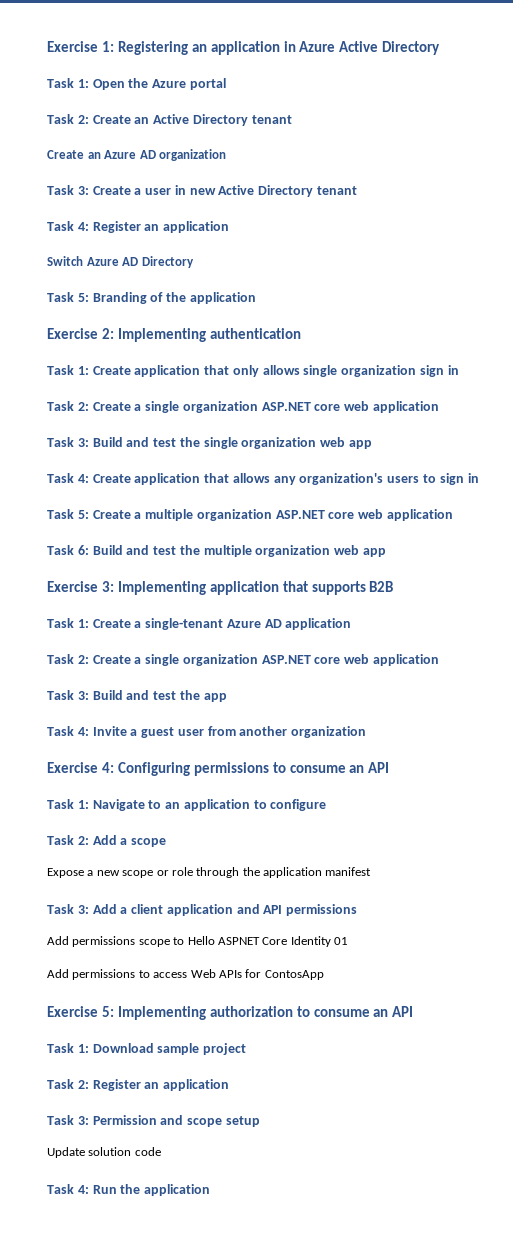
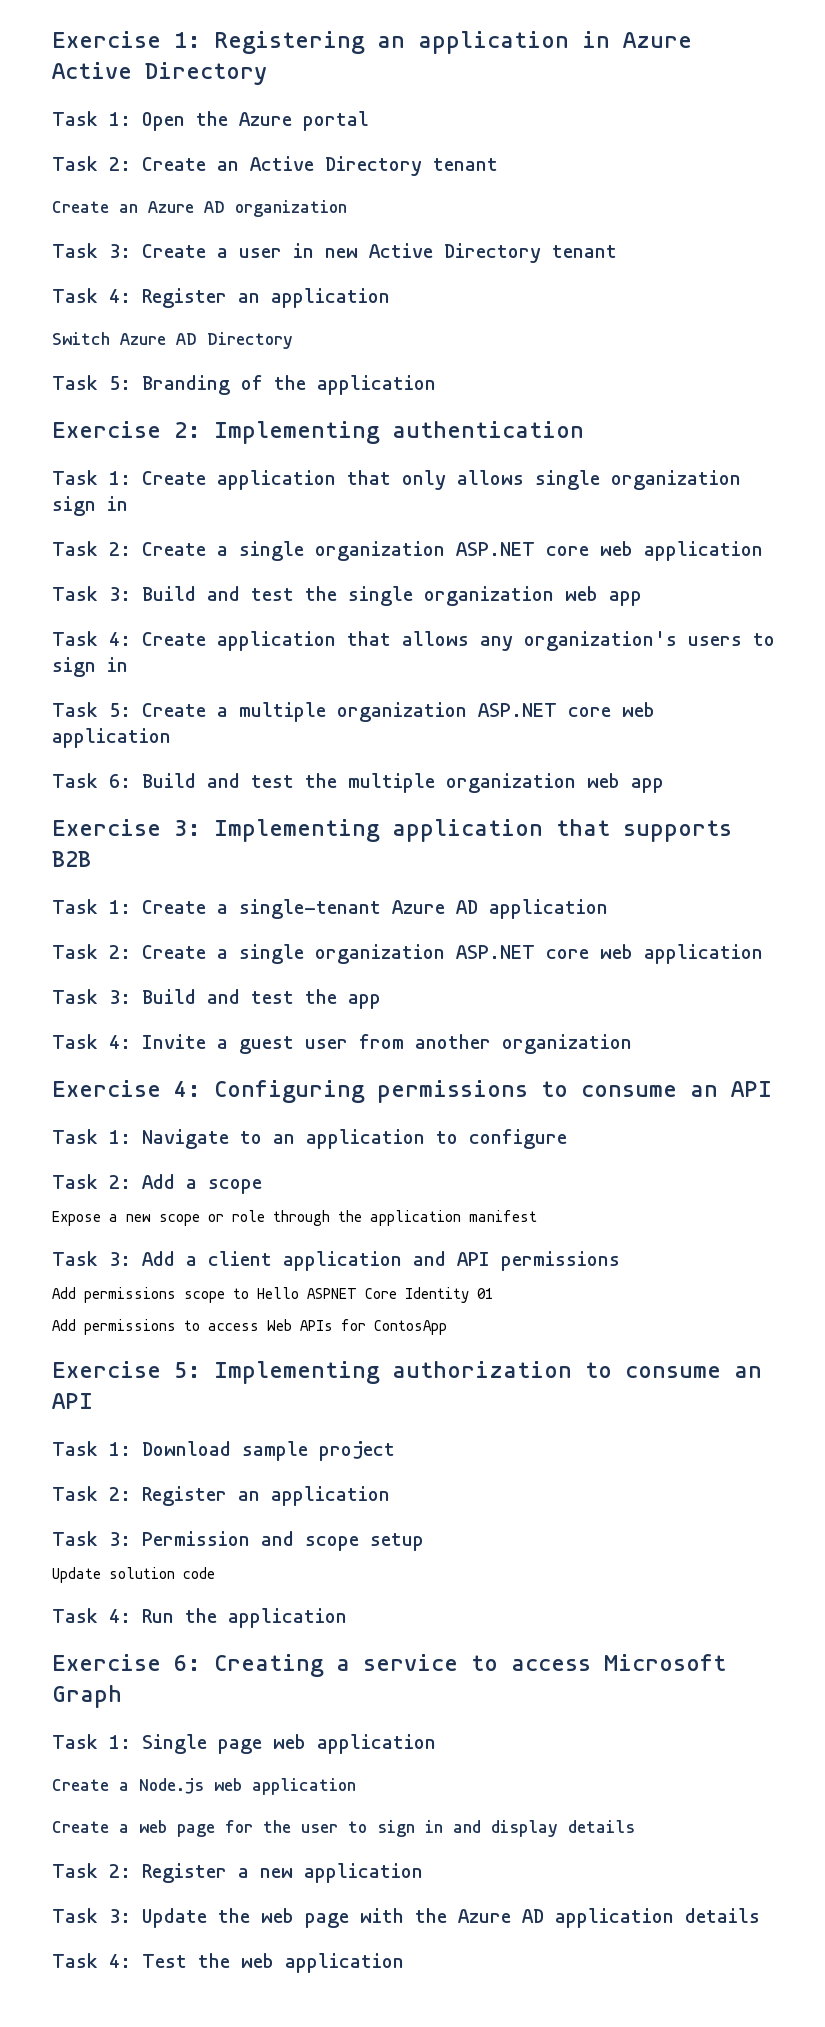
(211, 1190) none -> [52,1654,726,1677] [52,1685,122,1708] [52,1734,436,1754] [52,1778,356,1795] [52,1820,635,1837] [52,1863,423,1883] [52,1908,760,1928] [52,1953,404,1973] // Exercise 6: Creating a service to access Microsoft Graph // Task 1: Single page web application // Create a Node.js web application // Create a web page for the user to sign in and display details // Task 2: Register a new application // Task 3: Update the web page with the Azure AD application details // Task 4: Test the web application

